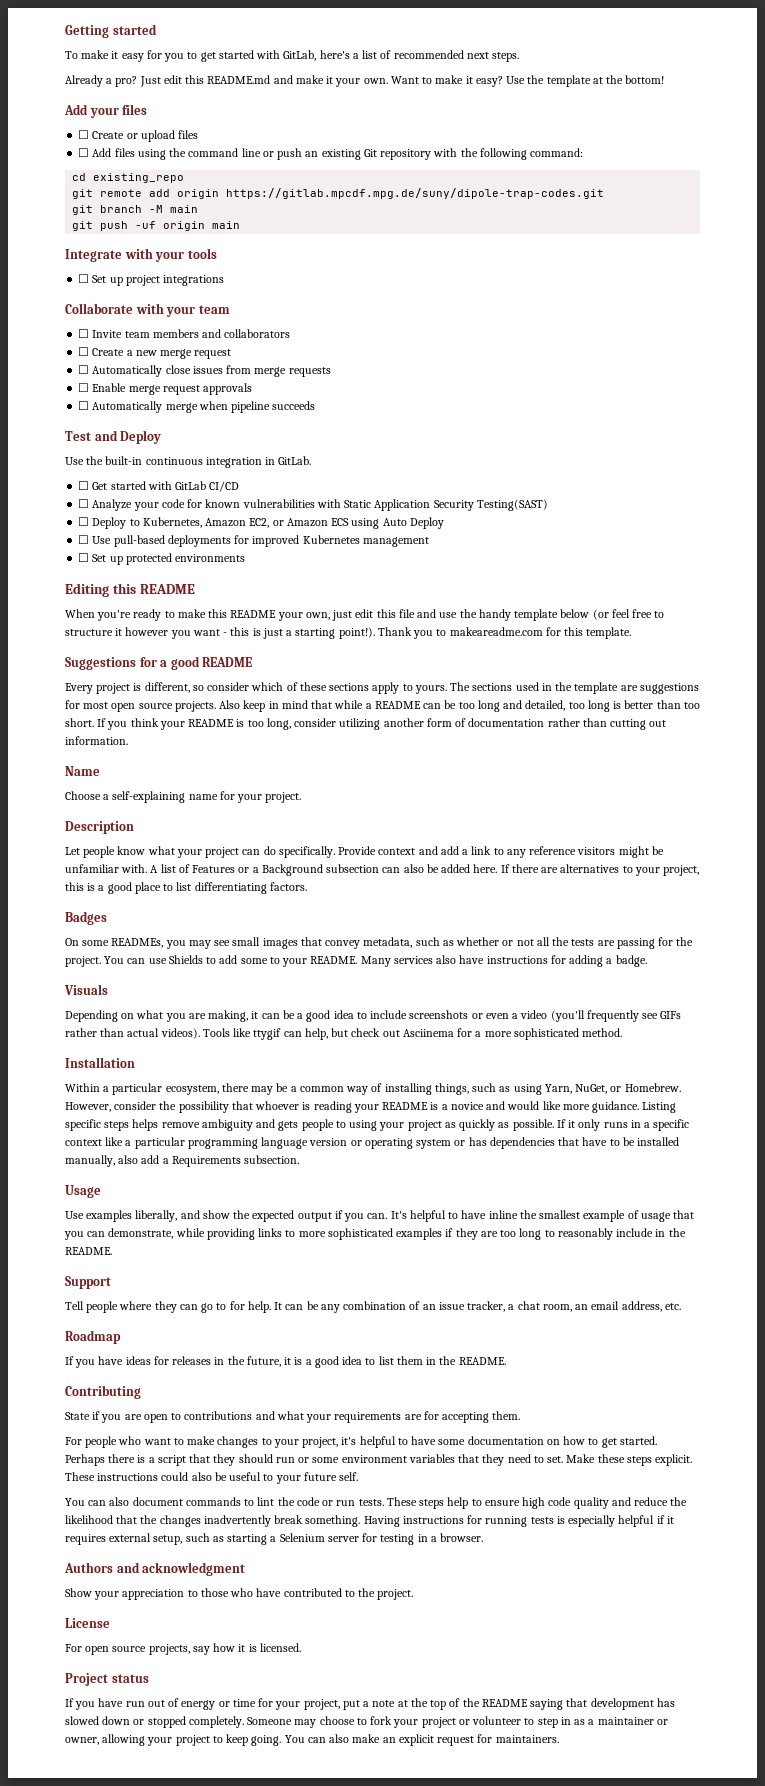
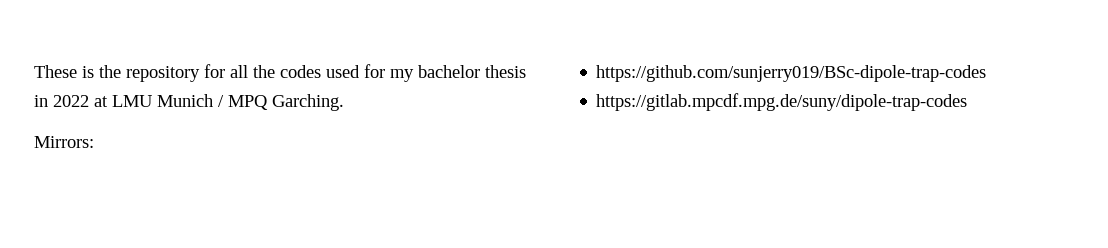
[65,24,157,38] [65,50,520,62] [65,75,665,87] [64,104,148,118] [78,130,199,142] [78,148,584,160] [72,173,185,183] [72,188,605,199] [72,205,199,215] [72,221,241,231] [65,248,217,262] [78,274,225,286] [65,303,230,317] [78,329,291,338] [78,347,232,359] [78,365,331,377] [78,383,253,395] [78,401,316,413] [65,430,162,444] [65,456,312,468] [78,481,240,492] [78,499,548,511] [78,517,444,529] [78,535,429,547] [78,553,246,565] [65,583,195,597] [65,609,665,621] [65,627,632,639] [65,656,253,670] [65,682,699,694] [65,700,700,712] [65,718,667,730] [65,736,128,745] [65,766,100,776] [65,791,302,803] [65,821,134,834] [65,846,664,858] [65,864,700,876] [65,882,307,894] [65,911,107,925] [65,937,694,949] [65,955,647,967] [64,984,108,995] [65,1010,682,1022] [65,1028,623,1040] [65,1057,135,1068] [65,1083,681,1095] [65,1101,677,1113] [65,1119,690,1131] [65,1137,680,1149] [65,1155,300,1167] [65,1185,101,1198] [65,1210,695,1222] [64,1228,686,1240] [65,1247,112,1255] [65,1276,111,1289] [65,1301,681,1313] [65,1330,121,1344] [65,1356,506,1368] [65,1385,141,1399] [65,1411,521,1423] [65,1436,657,1448] [65,1454,693,1466] [65,1472,359,1484] [65,1497,688,1509] [65,1515,674,1527] [65,1533,484,1545] [64,1562,246,1576] [65,1588,414,1600] [65,1618,110,1628] [65,1643,301,1655] [65,1673,149,1686] [65,1698,675,1710] [65,1716,668,1728] [65,1734,559,1746] Getting started // To make it easy for you to get started with GitLab, here's a list of recommended next steps. // Already a pro? Just edit this README.md and make it your own. Want to make it easy? Use the template at the bottom! // Add your files // ☐ Create or upload files // ☐ Add files using the command line or push an existing Git repository with the following command: // cd existing_repo // git remote add origin https://gitlab.mpcdf.mpg.de/suny/dipole-trap-codes.git // git branch -M main // git push -uf origin main // Integrate with your tools // ☐ Set up project integrations // Collaborate with your team // ☐ Invite team members and collaborators // ☐ Create a new merge request // ☐ Automatically close issues from merge requests // ☐ Enable merge request approvals // ☐ Automatically merge when pipeline succeeds // Test and Deploy // Use the built-in continuous integration in GitLab. // ☐ Get started with GitLab CI/CD // ☐ Analyze your code for known vulnerabilities with Static Application Security Testing(SAST) // ☐ Deploy to Kubernetes, Amazon EC2, or Amazon ECS using Auto Deploy // ☐ Use pull-based deployments for improved Kubernetes management // ☐ Set up protected environments // Editing this README // When you're ready to make this README your own, just edit this file and use the handy template below (or feel free to structure it however you want - this is just a starting point!). Thank you to makeareadme.com for this template. // Suggestions for a good README // Every project is different, so consider which of these sections apply to yours. The sections used in the template are suggestions for most open source projects. Also keep in mind that while a README can be too long and detailed, too long is better than too short. If you think your README is too long, consider utilizing another form of documentation rather than cutting out information. // Name // Choose a self-explaining name for your project. // Description // Let people know what your project can do specifically. Provide context and add a link to any reference visitors might be unfamiliar with. A list of Features or a Background subsection can also be added here. If there are alternatives to your project, this is a good place to list differentiating factors. // Badges // On some READMEs, you may see small images that convey metadata, such as whether or not all the tests are passing for the project. You can use Shields to add some to your README. Many services also have instructions for adding a badge. // Visuals // Depending on what you are making, it can be a good idea to include screenshots or even a video (you'll frequently see GIFs rather than actual videos). Tools like ttygif can help, but check out Asciinema for a more sophisticated method. // Installation // Within a particular ecosystem, there may be a common way of installing things, such as using Yarn, NuGet, or Homebrew. However, consider the possibility that whoever is reading your README is a novice and would like more guidance. Listing specific steps helps remove ambiguity and gets people to using your project as quickly as possible. If it only runs in a specific context like a particular programming language version or operating system or has dependencies that have to be installed manually, also add a Requirements subsection. // Usage // Use examples liberally, and show the expected output if you can. It's helpful to have inline the smallest example of usage that you can demonstrate, while providing links to more sophisticated examples if they are too long to reasonably include in the README. // Support // Tell people where they can go to for help. It can be any combination of an issue tracker, a chat room, an email address, etc. // Roadmap // If you have ideas for releases in the future, it is a good idea to list them in the README. // Contributing // State if you are open to contributions and what your requirements are for accepting them. // For people who want to make changes to your project, it's helpful to have some documentation on how to get started. Perhaps there is a script that they should run or some environment variables that they need to set. Make these steps explicit. These instructions could also be useful to your future self. // You can also document commands to lint the code or run tests. These steps help to ensure high code quality and reduce the likelihood that the changes inadvertently break something. Having instructions for running tests is especially helpful if it requires external setup, such as starting a Selenium server for testing in a browser. // Authors and acknowledgment // Show your appreciation to those who have contributed to the project. // License // For open source projects, say how it is licensed. // Project status // If you have run out of energy or time for your project, put a note at the top of the README saying that development has slowed down or stopped completely. Someone may choose to fork your project or volunteer to step in as a maintainer or owner, allowing your project to keep going. You can also make an explicit request for maintainers. -> [34,64,526,82] [34,94,344,111] [34,136,94,148] [596,65,987,82] [596,93,968,111] These is the repository for all the codes used for my bachelor thesis in 2022 at LMU Munich / MPQ Garching. // Mirrors: // https://github.com/sunjerry019/BSc-dipole-trap-codes // https://gitlab.mpcdf.mpg.de/suny/dipole-trap-codes

